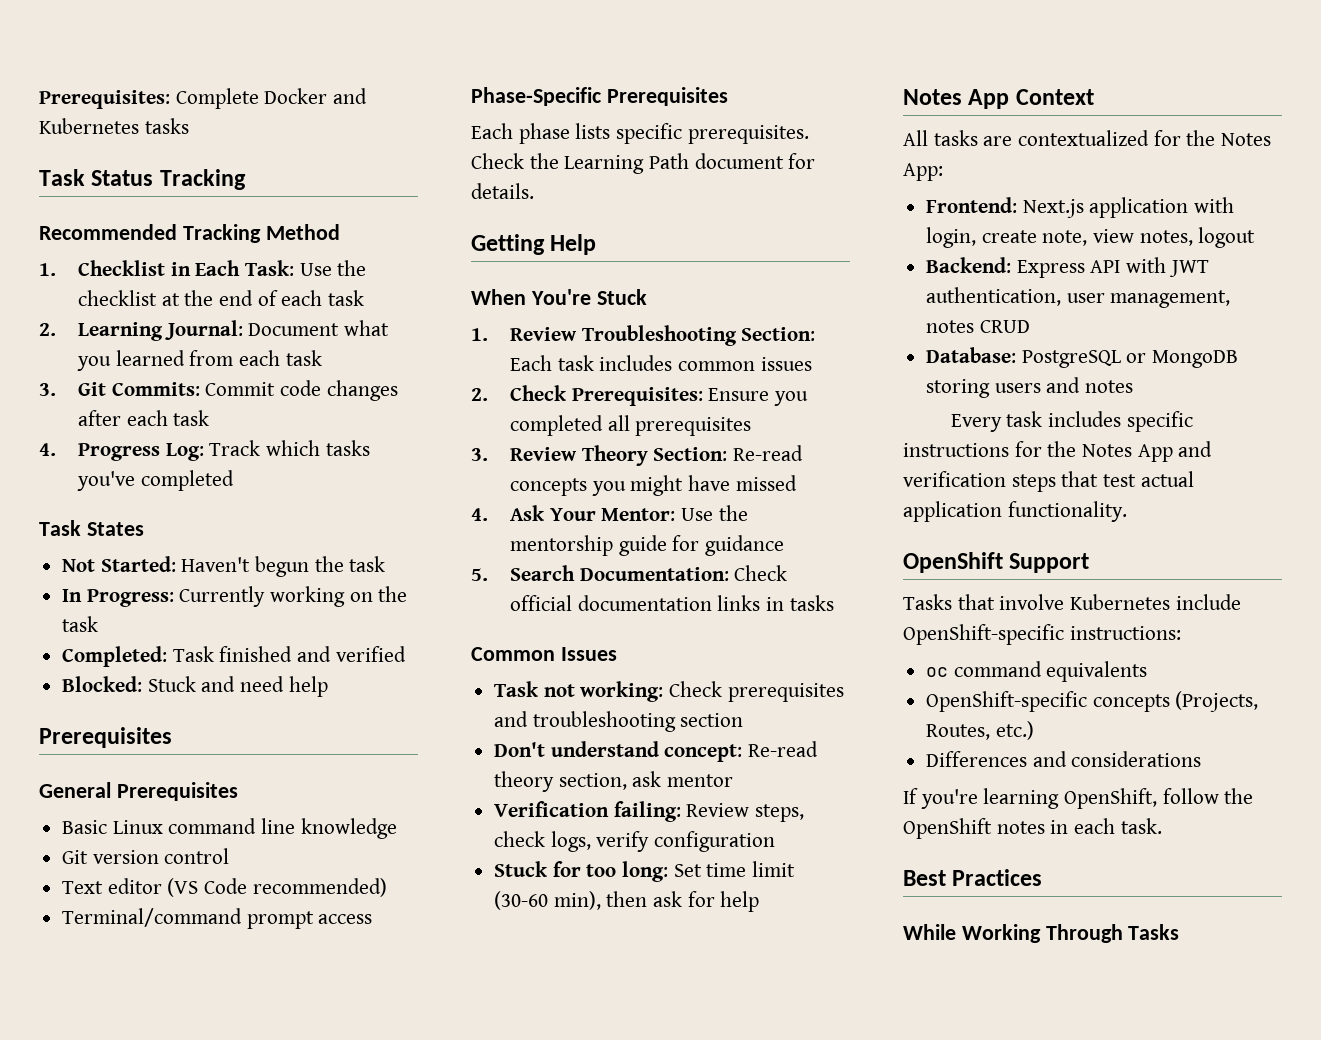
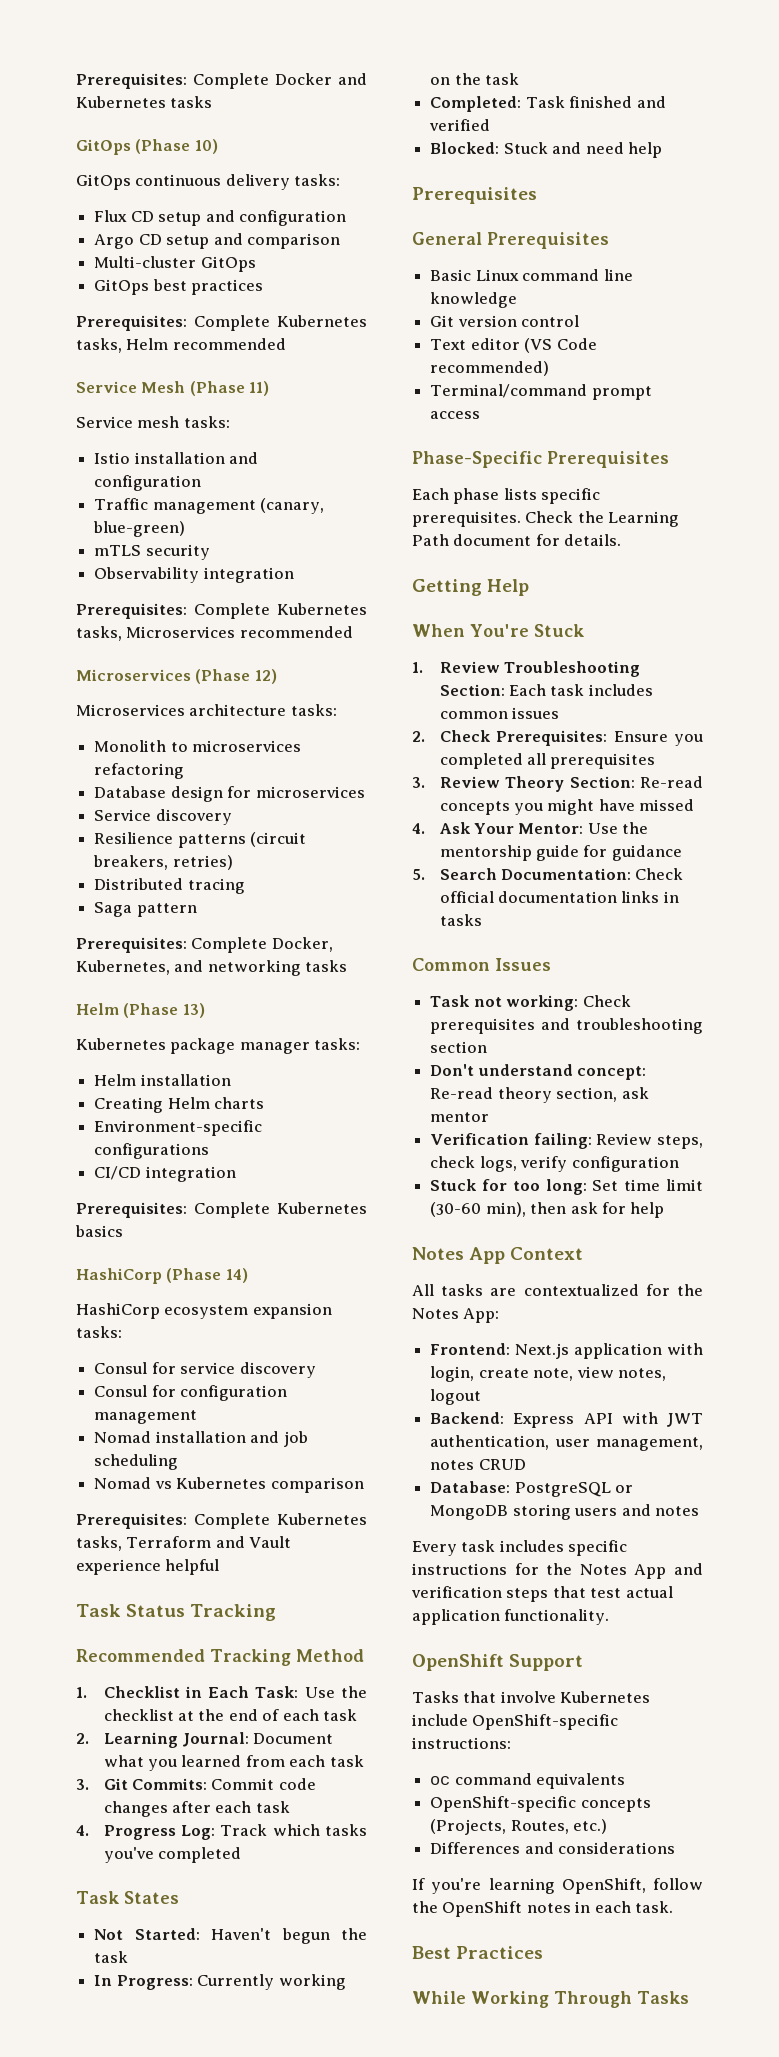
(189, 126) none -> [76,139,218,155] [76,174,341,190] [94,210,346,226] [94,233,340,249] [94,256,256,272] [94,279,264,295] [76,315,367,331] [76,338,286,353] [76,381,270,396] [76,416,230,428] [94,452,259,464] [94,475,202,491] [94,498,325,514] [93,521,186,537] [94,544,210,560] [94,567,294,583] [76,603,367,619] [76,626,353,641] [76,669,277,684] [76,704,337,716] [94,740,302,752] [94,763,185,779] [94,786,365,802] [94,809,232,825] [94,832,307,848] [93,855,233,870] [94,878,245,894] [94,902,197,917] [76,937,333,953] [76,960,348,976] [76,1003,205,1018] [76,1038,361,1054] [94,1074,231,1086] [94,1097,265,1113] [94,1120,263,1136] [94,1143,210,1159] [94,1166,236,1182] [76,1202,367,1218] [75,1225,123,1237] [76,1268,248,1284] [76,1303,332,1319] [76,1326,122,1338] [94,1362,316,1378] [94,1385,288,1401] [94,1410,198,1424] [94,1431,308,1447] [94,1454,179,1470] [94,1477,364,1493] [76,1513,367,1529] [76,1536,292,1551] [76,1559,220,1575] // GitOps (Phase 10) // GitOps continuous delivery tasks: // Flux CD setup and configuration // Argo CD setup and comparison // Multi-cluster GitOps // GitOps best practices // Prerequisites: Complete Kubernetes tasks, Helm recommended // Service Mesh (Phase 11) // Service mesh tasks: // Istio installation and configuration // Traffic management (canary, blue-green) // mTLS security // Observability integration // Prerequisites: Complete Kubernetes tasks, Microservices recommended // Microservices (Phase 12) // Microservices architecture tasks: // Monolith to microservices refactoring // Database design for microservices // Service discovery // Resilience patterns (circuit breakers, retries) // Distributed tracing // Saga pattern // Prerequisites: Complete Docker, Kubernetes, and networking tasks // Helm (Phase 13) // Kubernetes package manager tasks: // Helm installation // Creating Helm charts // Environment-specific configurations // CI/CD integration // Prerequisites: Complete Kubernetes basics // HashiCorp (Phase 14) // HashiCorp ecosystem expansion tasks: // Consul for service discovery // Consul for configuration management // Nomad installation and job scheduling // Nomad vs Kubernetes comparison // Prerequisites: Complete Kubernetes tasks, Terraform and Vault experience helpful

